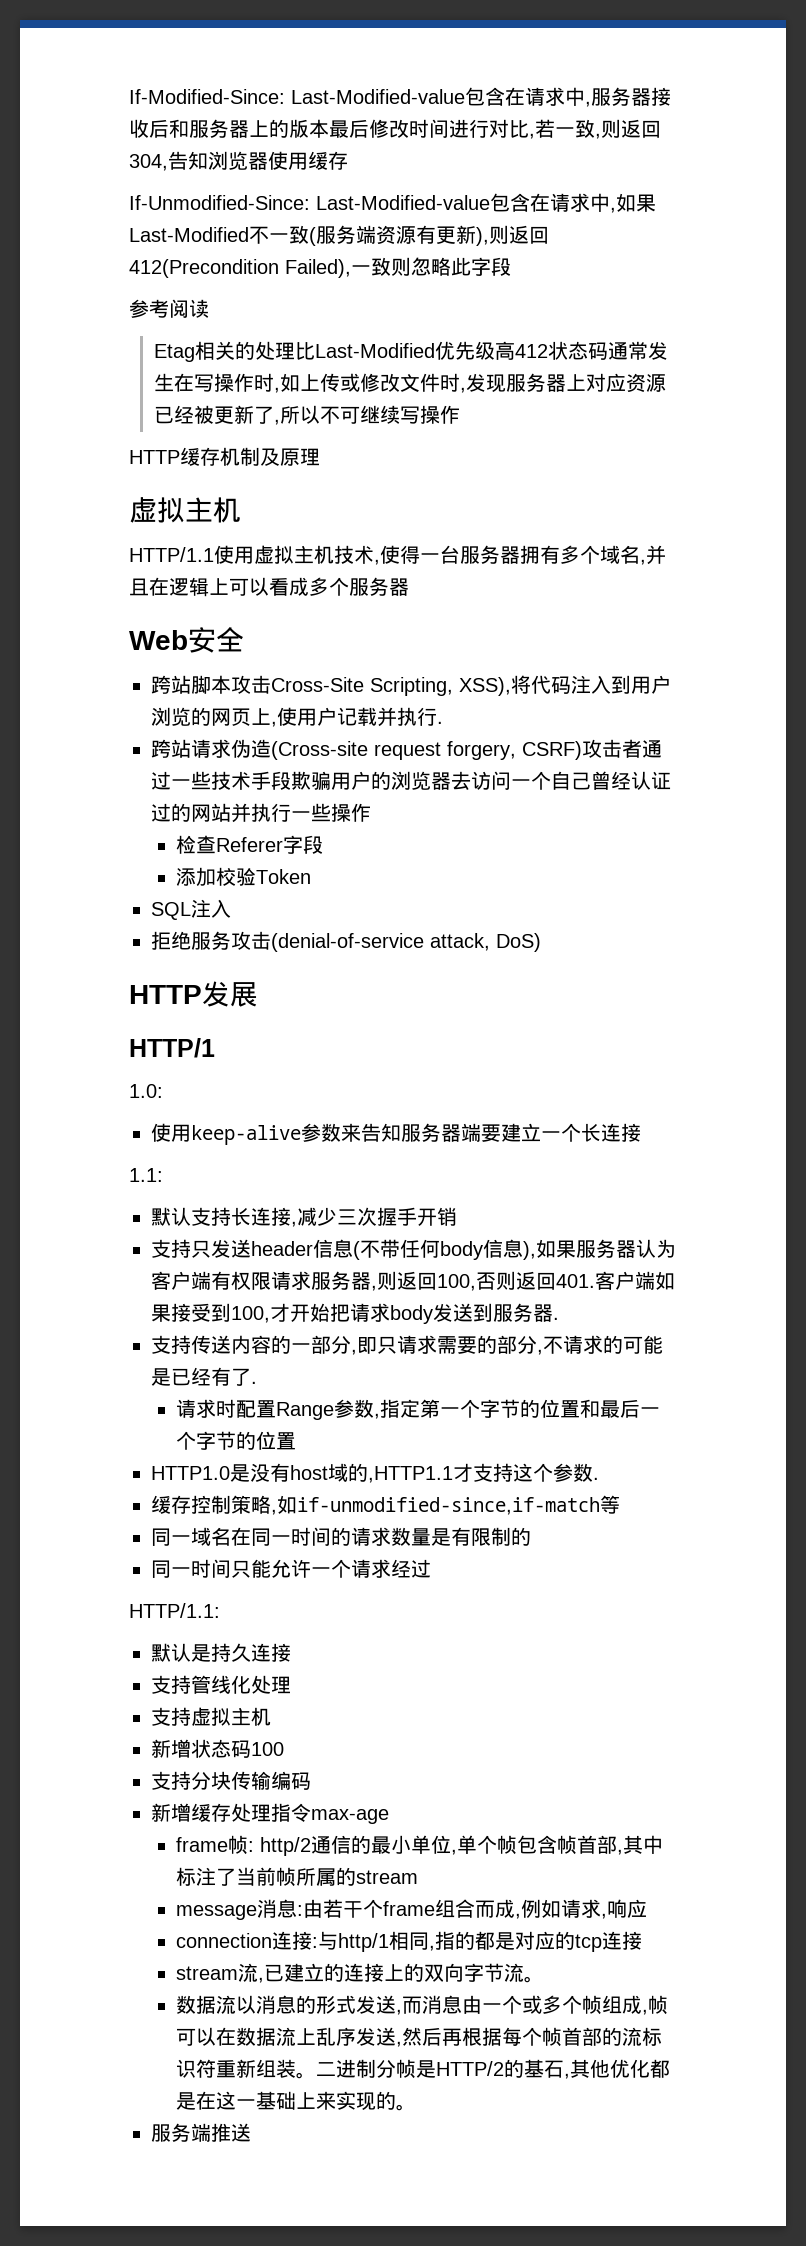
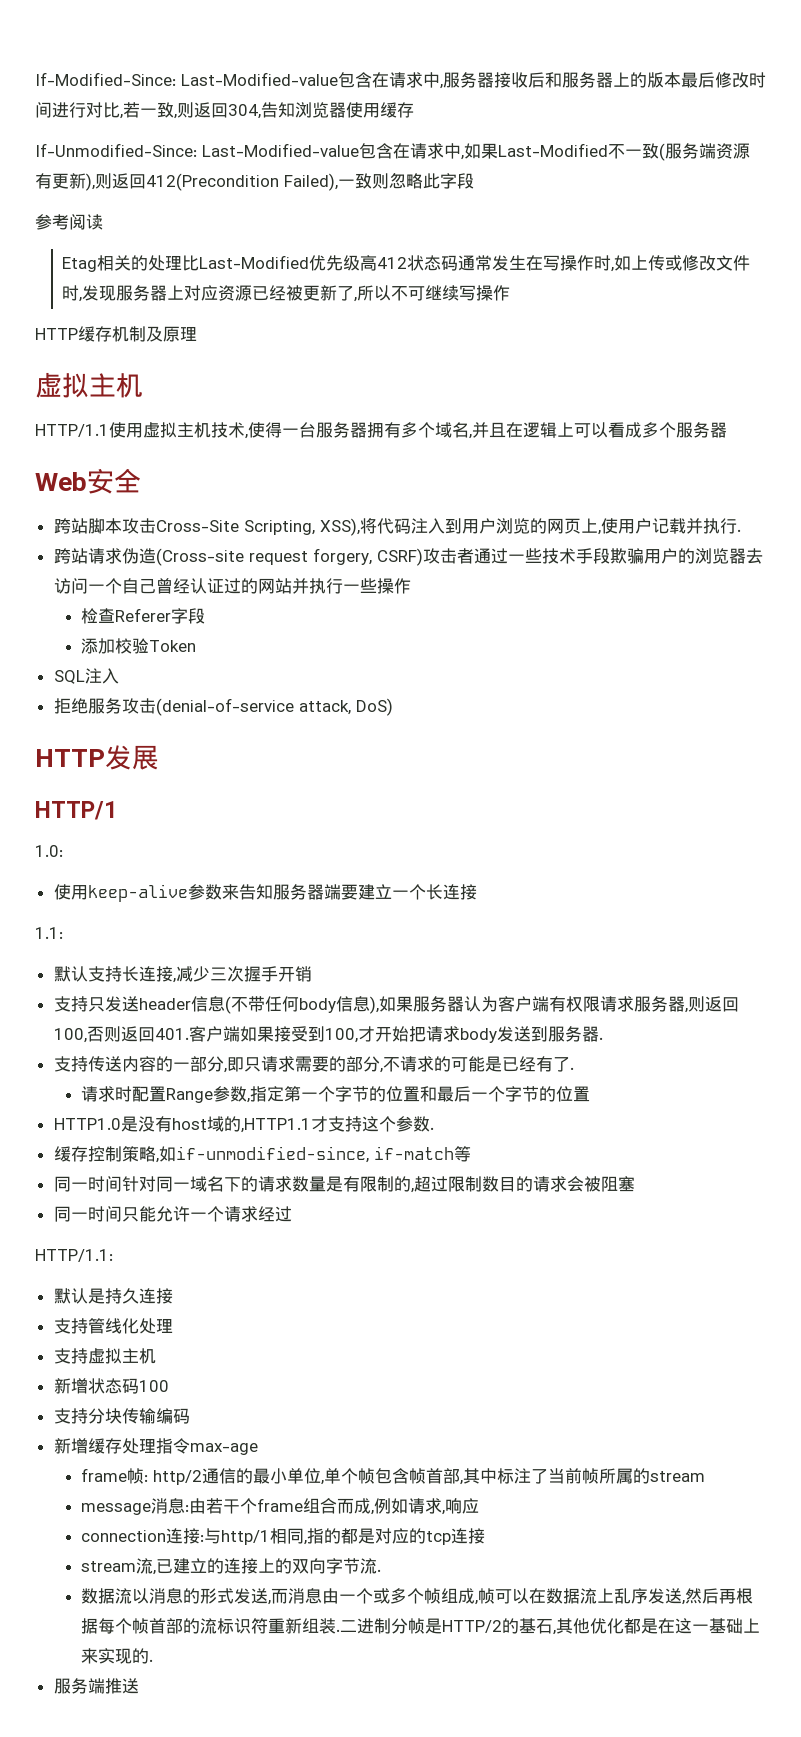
[297,1497,600,1515] if-unmodified-since,if-match -> [175,1146,454,1163] if-unmodified-since, if-match
[191,1527,331,1546] 域名在同一时间 -> [87,1176,241,1192] 时间针对同一域名下
(531, 1536) none -> [410,1176,635,1193] ,超过限制数目的请求会被阻塞
[524,1976,545,1983] 。 -> [377,1569,382,1572] .
[296,2072,317,2079] 。 -> [336,1629,341,1632] .
[396,2104,417,2111] 。 -> [149,1659,154,1662] .

